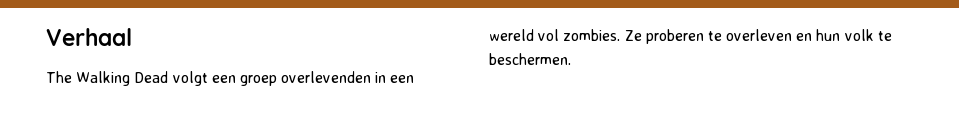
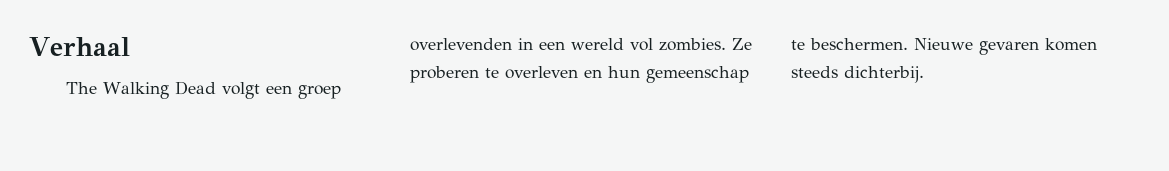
[844,29,874,41] volk -> [646,66,749,83] gemeenschap
(571, 59) none -> [914,38,1097,55] [791,66,924,83] Nieuwe gevaren komen steeds dichterbij.

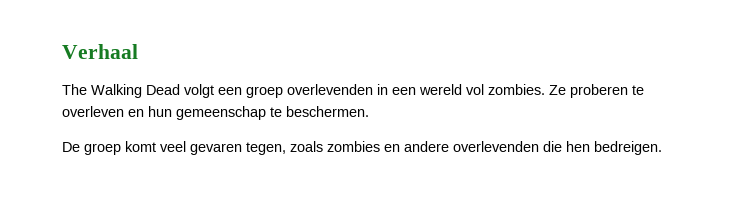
[914,38,1097,55] [791,66,924,83] Nieuwe gevaren komen steeds dichterbij. -> [62,141,662,155] // De groep komt veel gevaren tegen, zoals zombies en andere overlevenden die hen bedreigen.

